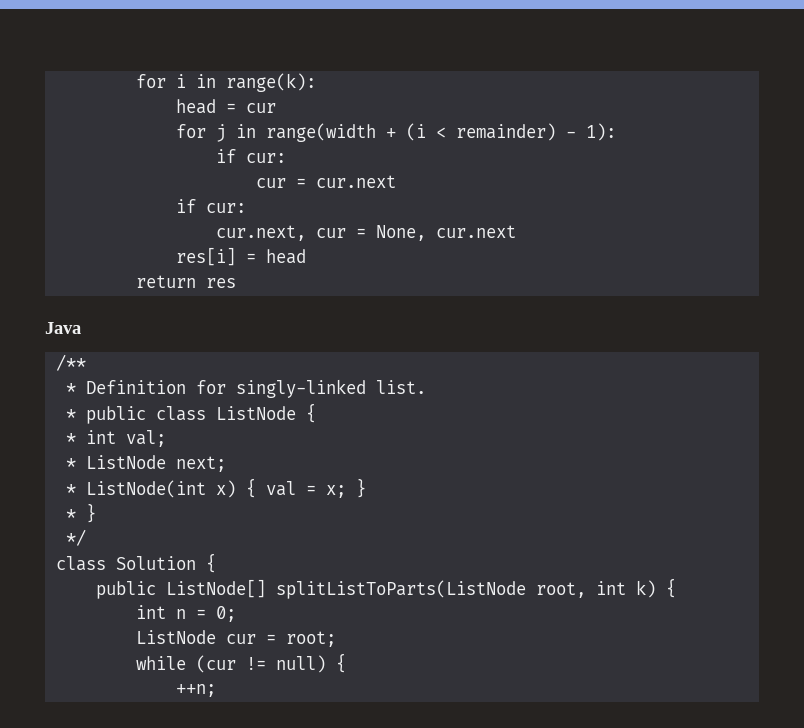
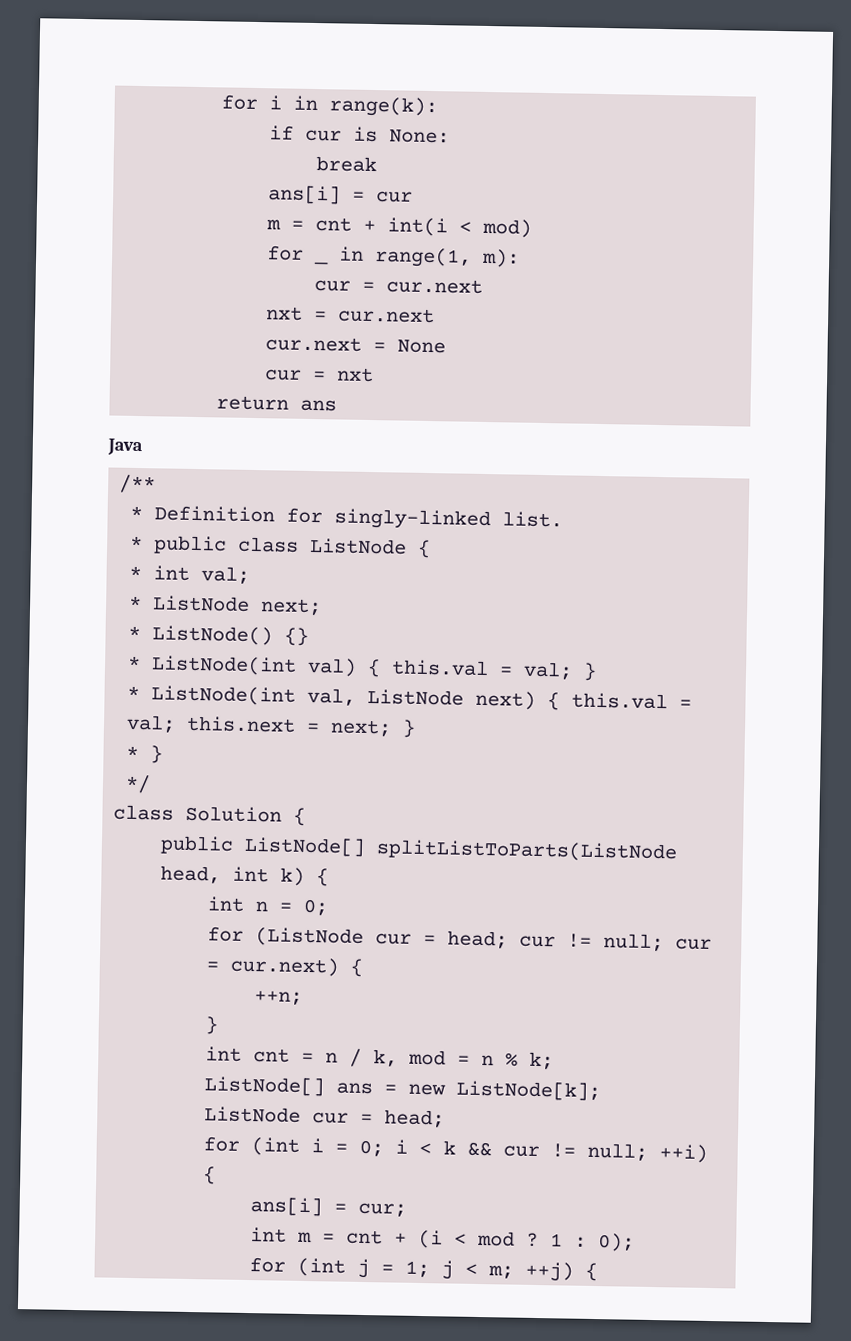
[176,99,277,114] [176,123,617,142] [216,149,287,163] [256,175,397,188] [176,199,247,213] [216,225,517,241] [176,247,307,266] head = cur // for j in range(width + (i < remainder) - 1): // if cur: // cur = cur.next // if cur: // cur.next, cur = None, cur.next // res[i] = head -> [268,125,450,144] [315,156,377,173] [267,185,413,205] [265,217,532,238] [266,245,520,268] [313,278,483,294] [265,306,435,324] [264,336,446,354] [263,367,374,383] if cur is None: // break // ans[i] = cur // m = cnt + int(i < mod) // for _ in range(1, m): // cur = cur.next // nxt = cur.next // cur.next = None // cur = nxt
[206,278,237,288] res -> [299,399,337,412] ans
[66,478,347,498] // * ListNode(int x) { val = x; -> [127,625,309,646] [126,655,597,681] [126,685,692,711] [125,714,392,737] // * ListNode() {} // * ListNode(int val) { this.val = val; } // * ListNode(int val, ListNode next) { this.val = val; this.next = next;
[536,582,587,598] root, -> [159,865,221,884] head,
[136,630,337,647] [136,653,347,673] [176,684,217,697] ListNode cur = root; // while (cur != null) { // ++n; -> [206,926,712,952] [205,956,364,977] [253,990,303,1005] [204,1016,218,1035] [204,1046,554,1070] [203,1076,601,1102] [203,1106,445,1128] [202,1136,708,1163] [202,1166,216,1185] [249,1197,407,1217] [249,1227,635,1252] [248,1257,598,1282] for (ListNode cur = head; cur != null; cur = cur.next) { // ++n; // } // int cnt = n / k, mod = n % k; // ListNode[] ans = new ListNode[k]; // ListNode cur = head; // for (int i = 0; i < k && cur != null; ++i) { // ans[i] = cur; // int m = cnt + (i < mod ? 1 : 0); // for (int j = 1; j < m; ++j) {

